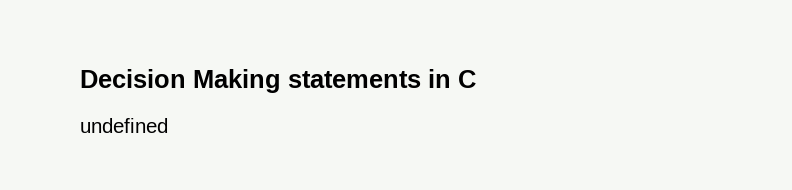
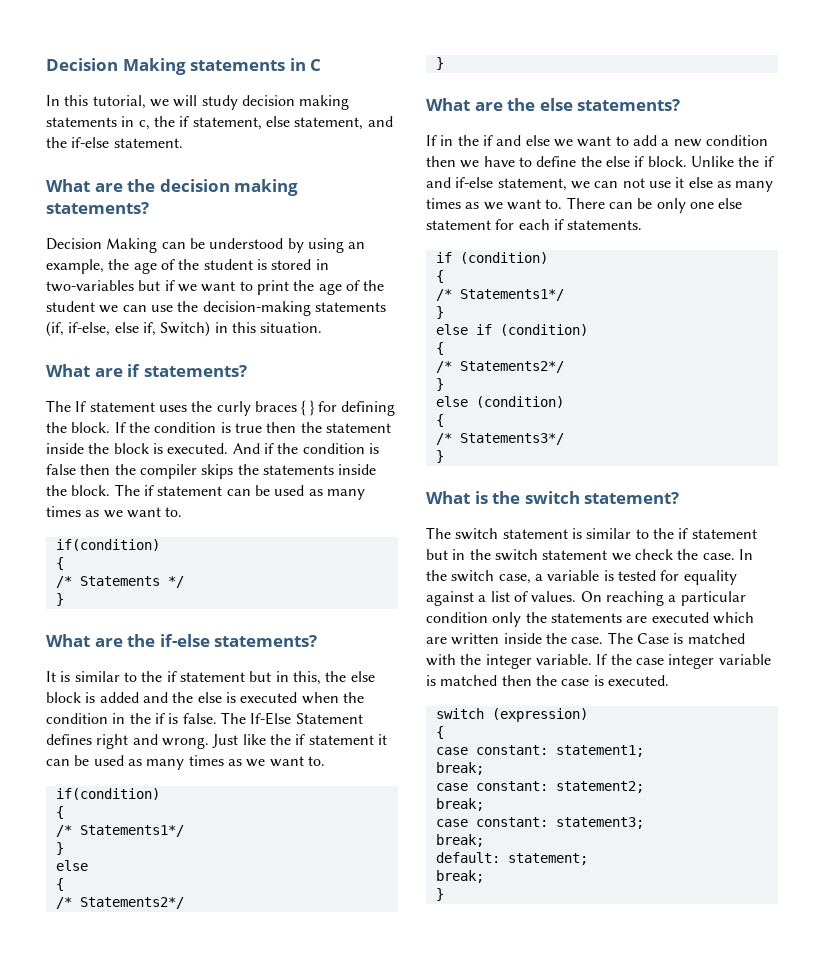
[80,118,168,133] undefined -> [46,95,350,110] [46,116,393,130] [46,137,183,148] [46,179,299,196] [46,202,149,214] [46,238,366,253] [46,259,329,274] [46,280,385,295] [46,301,386,316] [46,321,323,337] [46,364,247,377] [46,400,396,416] [46,422,391,433] [46,443,379,454] [46,464,377,479] [46,484,365,500] [46,506,183,518] [55,539,160,551] [55,557,64,570] [55,576,184,588] [55,593,64,606] [46,634,318,647] [46,671,375,685] [46,692,364,704] [46,712,363,725] [46,734,387,749] [46,755,325,770] [55,788,160,800] [55,806,64,819] [55,825,184,837] [55,842,64,855] [55,860,88,871] [55,878,64,891] [55,897,184,909] [435,57,444,70] [426,98,681,111] [426,135,768,147] [426,156,774,168] [426,177,774,192] [426,197,743,213] [426,219,643,230] [435,252,548,264] [435,270,444,283] [435,289,564,301] [435,306,444,319] [435,324,588,336] [435,342,444,355] [435,361,564,373] [435,378,444,391] [435,396,564,408] [435,414,444,427] [435,433,564,445] [435,450,444,463] [426,491,680,504] [426,527,757,540] [426,549,753,561] [426,570,737,585] [426,591,746,606] [426,612,754,627] [426,632,745,645] [426,654,771,669] [426,675,669,686] [435,708,588,722] [435,726,444,739] [435,745,644,757] [435,762,484,775] [435,781,644,793] [435,798,484,811] [435,817,644,829] [435,834,484,847] [435,852,588,865] [435,870,484,883] [435,888,444,901] In this tutorial, we will study decision making statements in c, the if statement, else statement, and the if-else statement. // What are the decision making statements? // Decision Making can be understood by using an example, the age of the student is stored in two-variables but if we want to print the age of the student we can use the decision-making statements (if, if-else, else if, Switch) in this situation. // What are if statements? // The If statement uses the curly braces { } for defining the block. If the condition is true then the statement inside the block is executed. And if the condition is false then the compiler skips the statements inside the block. The if statement can be used as many times as we want to. // if(condition) // { // /* Statements */ // } // What are the if-else statements? // It is similar to the if statement but in this, the else block is added and the else is executed when the condition in the if is false. The If-Else Statement defines right and wrong. Just like the if statement it can be used as many times as we want to. // if(condition) // { // /* Statements1*/ // } // else // { // /* Statements2*/ // } // What are the else statements? // If in the if and else we want to add a new condition then we have to define the else if block. Unlike the if and if-else statement, we can not use it else as many times as we want to. There can be only one else statement for each if statements. // if (condition) // { // /* Statements1*/ // } // else if (condition) // { // /* Statements2*/ // } // else (condition) // { // /* Statements3*/ // } // What is the switch statement? // The switch statement is similar to the if statement but in the switch statement we check the case. In the switch case, a variable is tested for equality against a list of values. On reaching a particular condition only the statements are executed which are written inside the case. The Case is matched with the integer variable. If the case integer variable is matched then the case is executed. // switch (expression) // { // case constant: statement1; // break; // case constant: statement2; // break; // case constant: statement3; // break; // default: statement; // break; // }

